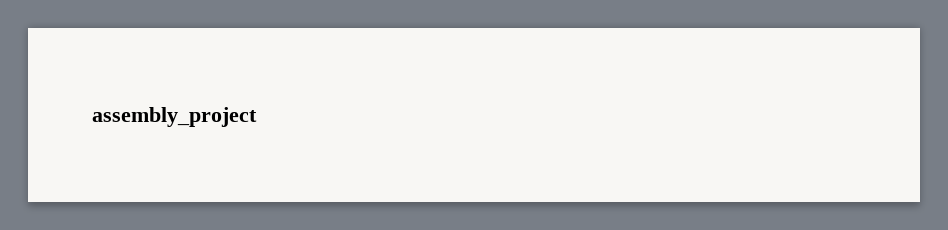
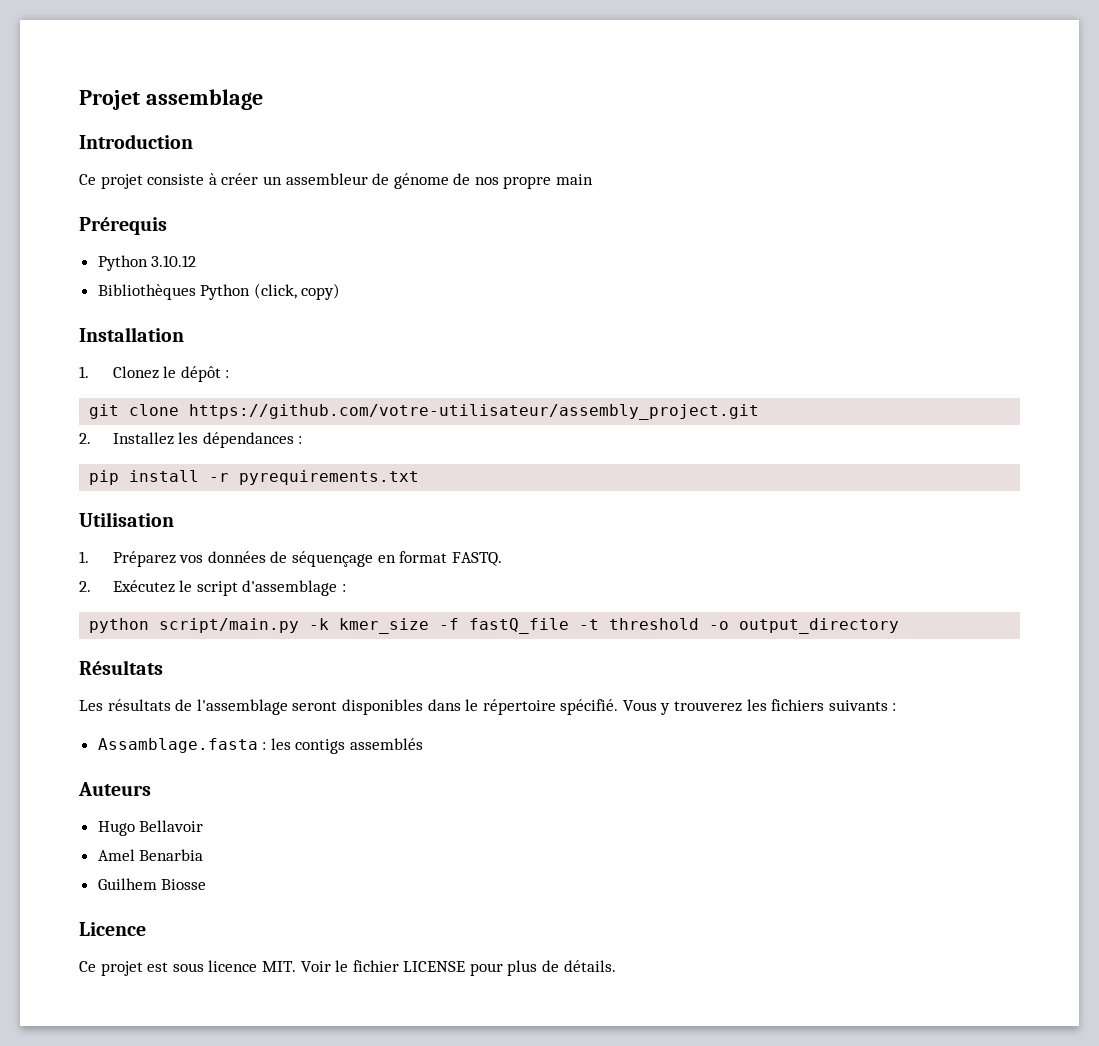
[92,107,257,127] assembly_project -> [79,89,263,110] [79,134,193,149] [79,173,594,189] [79,217,167,235] [97,255,197,271] [97,283,341,300] [79,327,184,342] [79,366,230,382] [89,404,760,420] [79,432,303,448] [89,470,420,485] [79,512,174,527] [79,551,502,567] [79,580,347,596] [89,618,900,634] [79,660,163,675] [79,699,897,715] [97,738,424,754] [78,782,151,796] [97,820,204,836] [97,849,204,861] [97,878,207,890] [79,922,146,936] [79,960,616,976] Projet assemblage // Introduction // Ce projet consiste à créer un assembleur de génome de nos propre main // Prérequis // Python 3.10.12 // Bibliothèques Python (click, copy) // Installation // 1. Clonez le dépôt : // git clone https://github.com/votre-utilisateur/assembly_project.git // 2. Installez les dépendances : // pip install -r pyrequirements.txt // Utilisation // 1. Préparez vos données de séquençage en format FASTQ. // 2. Exécutez le script d'assemblage : // python script/main.py -k kmer_size -f fastQ_file -t threshold -o output_directory // Résultats // Les résultats de l'assemblage seront disponibles dans le répertoire spécifié. Vous y trouverez les fichiers suivants : // Assamblage.fasta : les contigs assemblés // Auteurs // Hugo Bellavoir // Amel Benarbia // Guilhem Biosse // Licence // Ce projet est sous licence MIT. Voir le fichier LICENSE pour plus de détails.

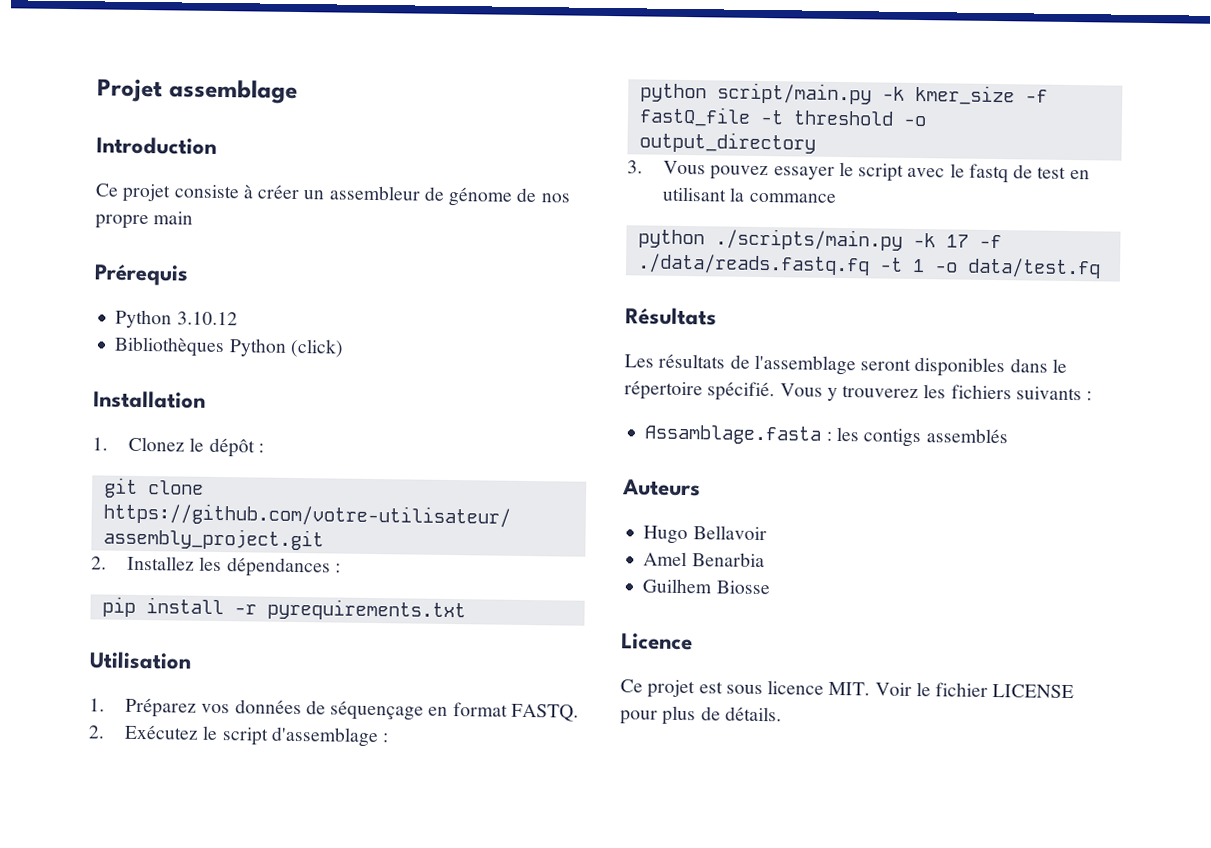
[253,283,341,300] (click, copy) -> [289,338,344,358] (click)
(900, 626) none -> [627,160,1090,184] [662,186,836,203] [637,228,1002,251] [636,253,1101,279] // 3. Vous pouvez essayer le script avec le fastq de test en utilisant la commance // python ./scripts/main.py -k 17 -f ./data/reads.fastq.fq -t 1 -o data/test.fq

